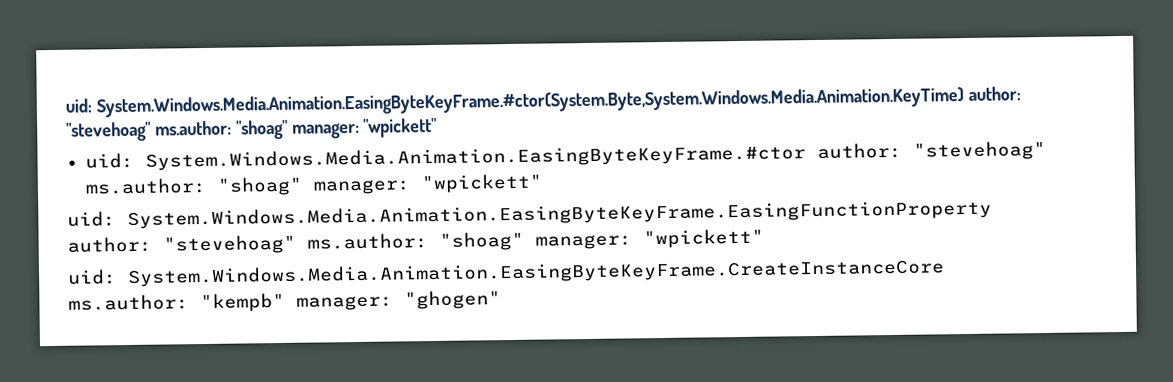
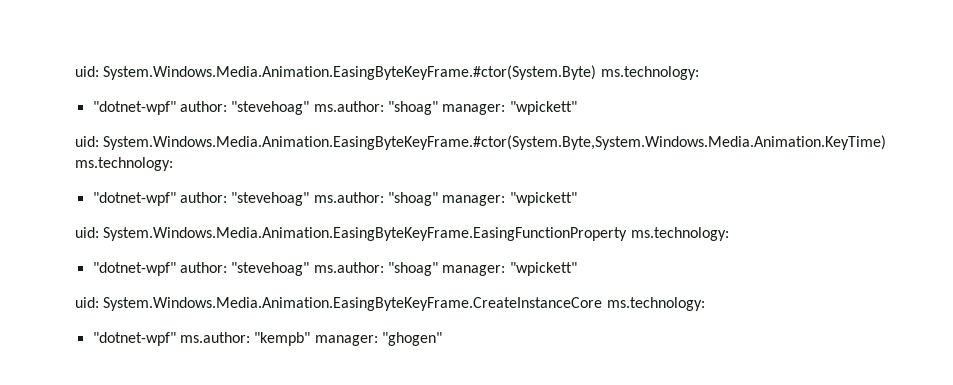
[65,86,1021,118] [66,117,438,142] [84,144,806,171] uid: System.Windows.Media.Animation.EasingByteKeyFrame.#ctor(System.Byte,System.Windows.Media.Animation.KeyTime) author: "stevehoag" ms.author: "shoag" manager: "wpickett" // uid: System.Windows.Media.Animation.EasingByteKeyFrame.#ctor -> [75,65,699,80] [92,101,577,115] [75,135,887,150] [75,157,173,171] [92,192,176,206] uid: System.Windows.Media.Animation.EasingByteKeyFrame.#ctor(System.Byte) ms.technology: // "dotnet-wpf" author: "stevehoag" ms.author: "shoag" manager: "wpickett" // uid: System.Windows.Media.Animation.EasingByteKeyFrame.#ctor(System.Byte,System.Windows.Media.Animation.KeyTime) ms.technology: // "dotnet-wpf"
(992, 214) none -> [630,227,729,241] [92,262,176,276] ms.technology: // "dotnet-wpf"
(945, 273) none -> [606,297,705,311] [92,332,176,346] ms.technology: // "dotnet-wpf"

